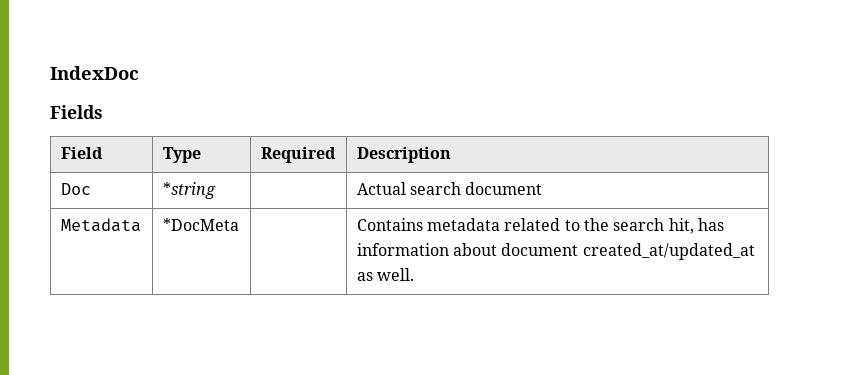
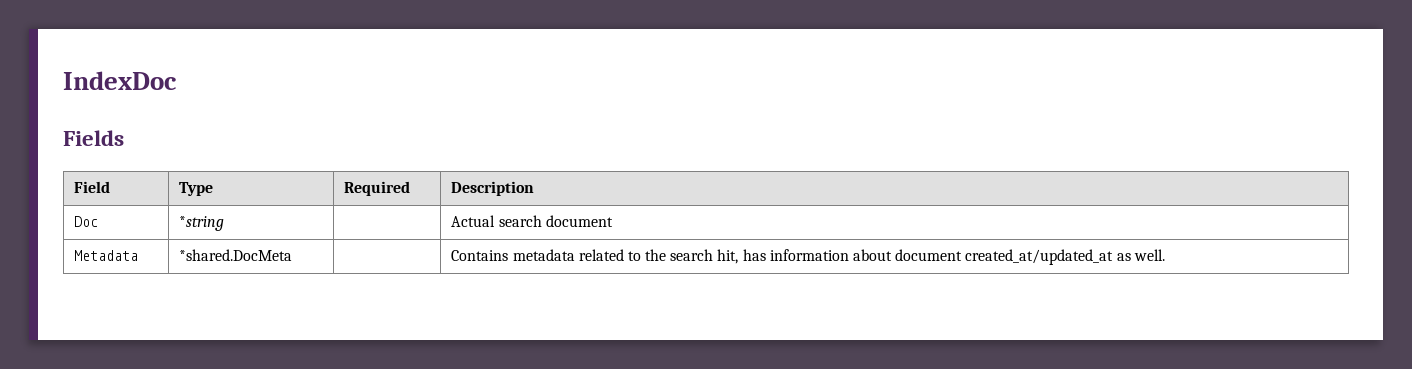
[162,218,239,231] *DocMeta -> [179,249,293,261] *shared.DocMeta

